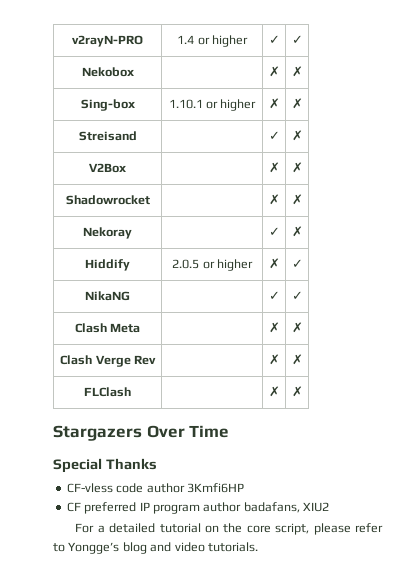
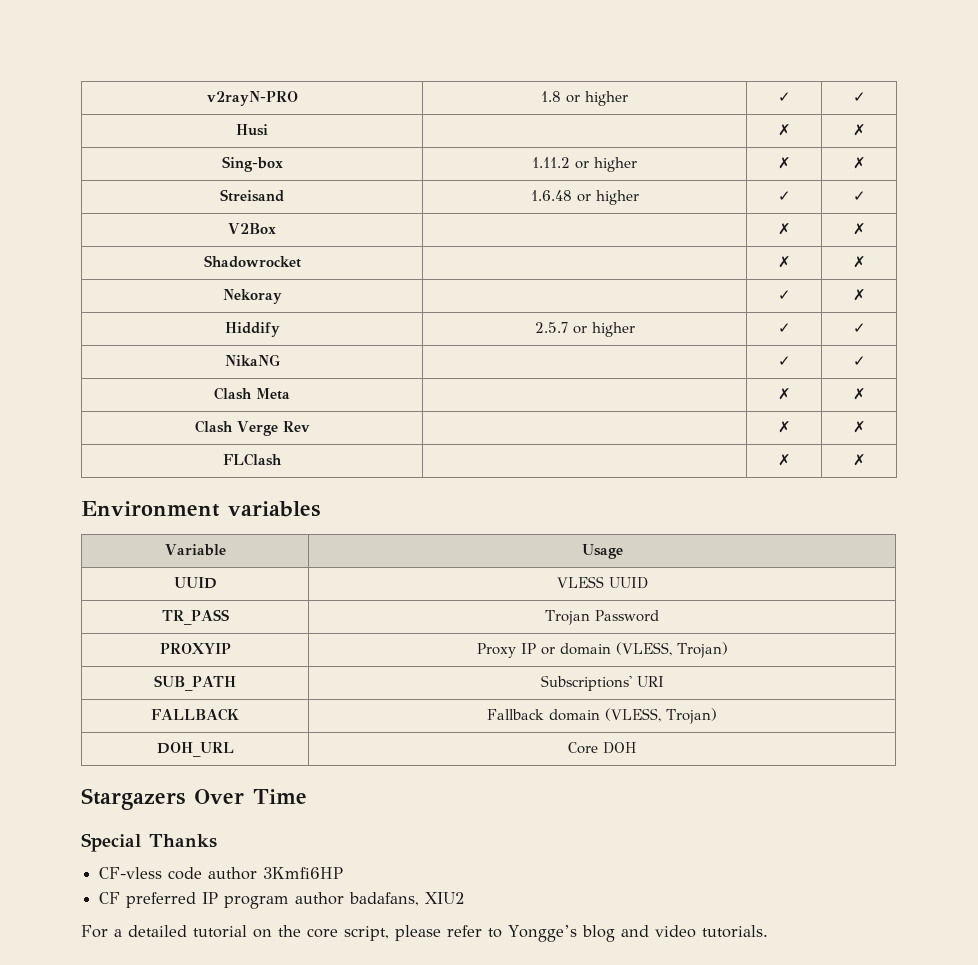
[177,35,248,47] [268,35,280,44] [291,35,303,44] [81,67,134,77] 1.4 or higher | ✓ | ✓ // Nekobox -> [541,91,628,106] [777,92,791,102] [852,92,866,102] [236,124,268,136] 1.8 or higher | ✓ | ✓ // Husi
[168,99,203,109] 1.10.1 -> [532,157,570,168] 1.11.2
[268,131,280,140] [291,130,303,141] | ✓ | ✗ -> [530,190,639,205] [777,191,791,201] [852,191,866,201] 1.6.48 or higher | ✓ | ✓
[172,259,253,271] [268,258,280,269] 2.0.5 or higher | ✗ -> [534,322,635,337] [777,323,791,333] 2.5.7 or higher | ✓
(303, 391) none -> [81,501,320,517] [164,544,226,556] [581,544,623,559] [173,577,217,589] [556,576,648,589] [161,609,229,625] [545,610,659,625] [159,643,231,654] [476,642,728,658] [153,675,237,691] [540,675,664,691] [151,708,240,721] [487,708,718,724] [156,742,234,757] [568,742,637,754] // Environment variables // Variable | Usage // UUID | VLESS UUID // TR_PASS | Trojan Password // PROXYIP | Proxy IP or domain (VLESS, Trojan) // SUB_PATH | Subscriptions' URI // FALLBACK | Fallback domain (VLESS, Trojan) // DOH_URL | Core DOH

